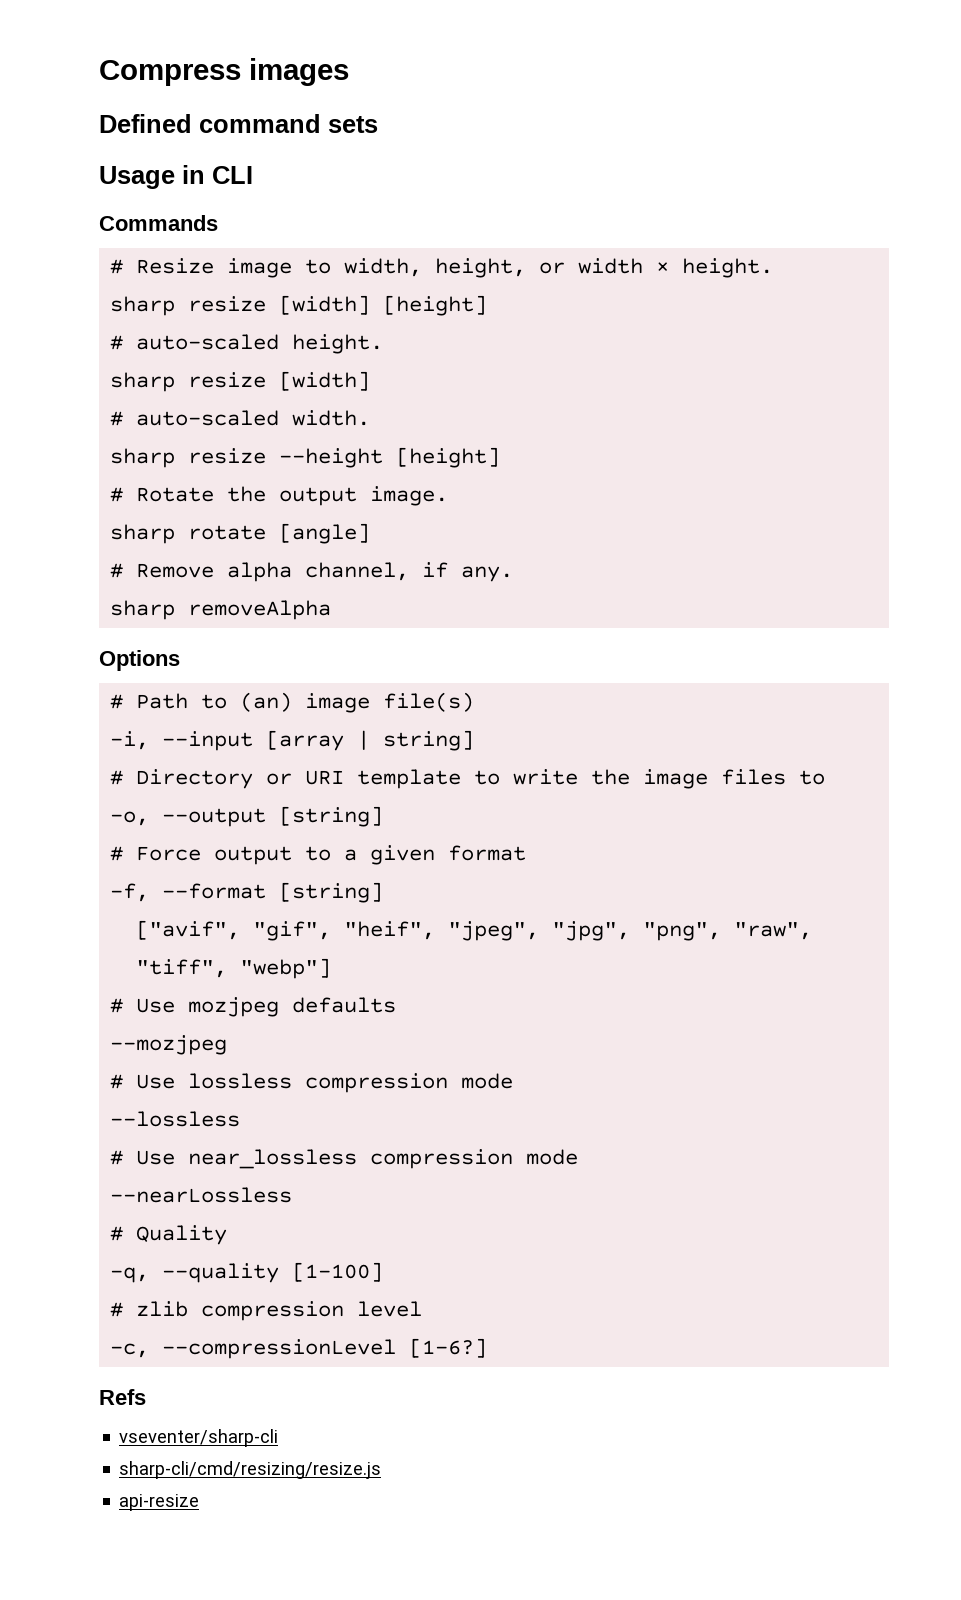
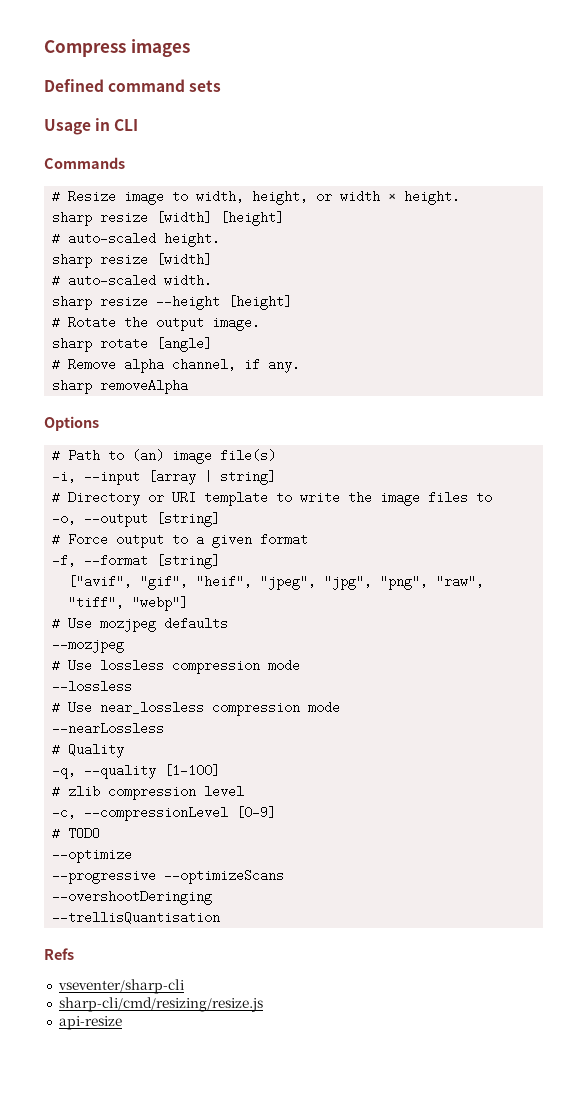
[409,1338,488,1358] [1-6?] -> [236,806,277,819] [52,827,101,840] [52,848,133,863] [52,869,285,884] [52,890,213,905] [52,911,221,924] [0-9] // # TODO // --optimize // --progressive --optimizeScans // --overshootDeringing // --trellisQuantisation

